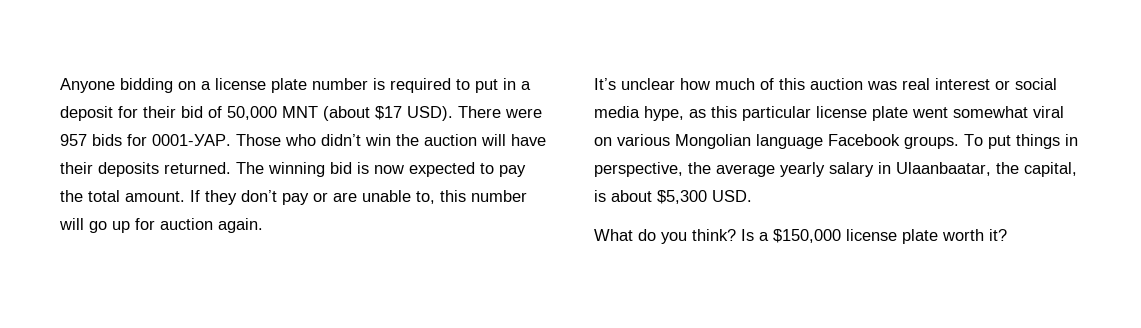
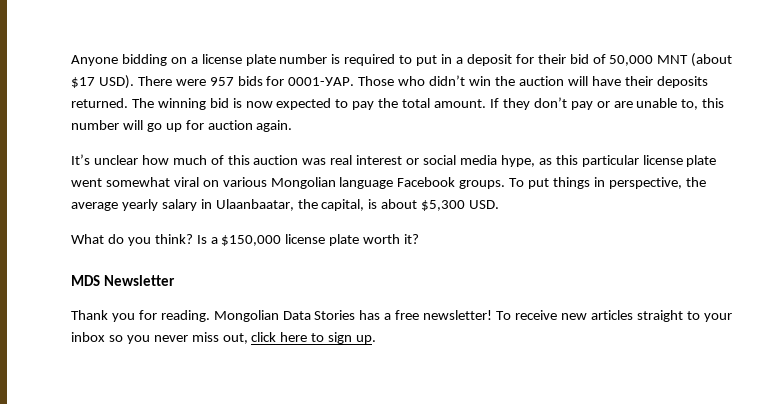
(1007, 235) none -> [71,275,175,286] [71,310,732,322] [71,332,377,344] // MDS Newsletter // Thank you for reading. Mongolian Data Stories has a free newsletter! To receive new articles straight to your inbox so you never miss out, click here to sign up.

